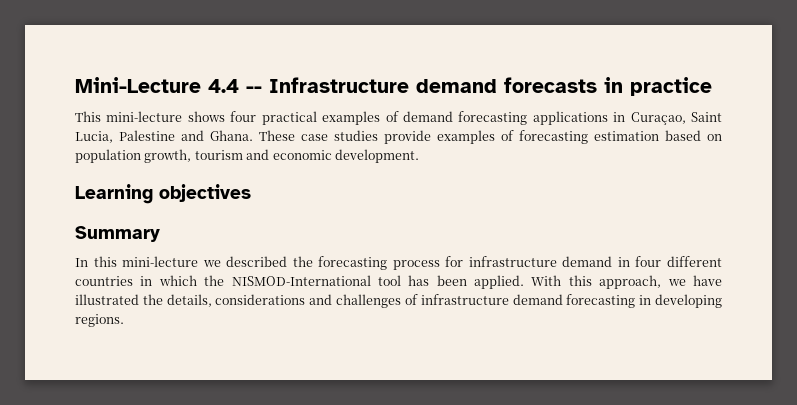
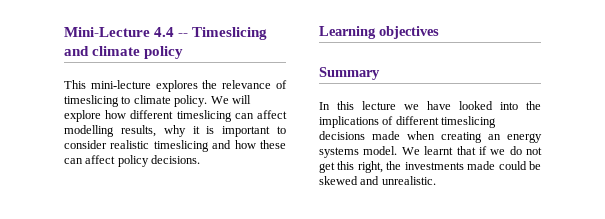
[269,77,712,96] [75,111,722,125] [75,130,722,144] [75,149,419,163] Infrastructure demand forecasts in practice // This mini-lecture shows four practical examples of demand forecasting applications in Curaçao, Saint Lucia, Palestine and Ghana. These case studies provide examples of forecasting estimation based on population growth, tourism and economic development. -> [192,27,268,40] [64,46,184,59] [64,80,287,92] [64,95,251,107] [64,110,287,122] [64,125,286,137] [64,140,286,152] [64,155,201,167] Timeslicing and climate policy // This mini-lecture explores the relevance of timeslicing to climate policy. We will explore how different timeslicing can affect modelling results, why it is important to consider realistic timeslicing and how these can affect policy decisions.
[122,256,723,270] [75,275,722,289] [75,294,722,308] [75,314,124,327] mini-lecture we described the forecasting process for infrastructure demand in four different countries in which the NISMOD-International tool has been applied. With this approach, we have illustrated the details, considerations and challenges of infrastructure demand forecasting in developing regions. -> [362,101,541,110] [319,116,497,128] [319,131,542,143] [319,146,542,158] [319,161,541,173] [319,176,436,185] lecture we have looked into the implications of different timeslicing decisions made when creating an energy systems model. We learnt that if we do not get this right, the investments made could be skewed and unrealistic.

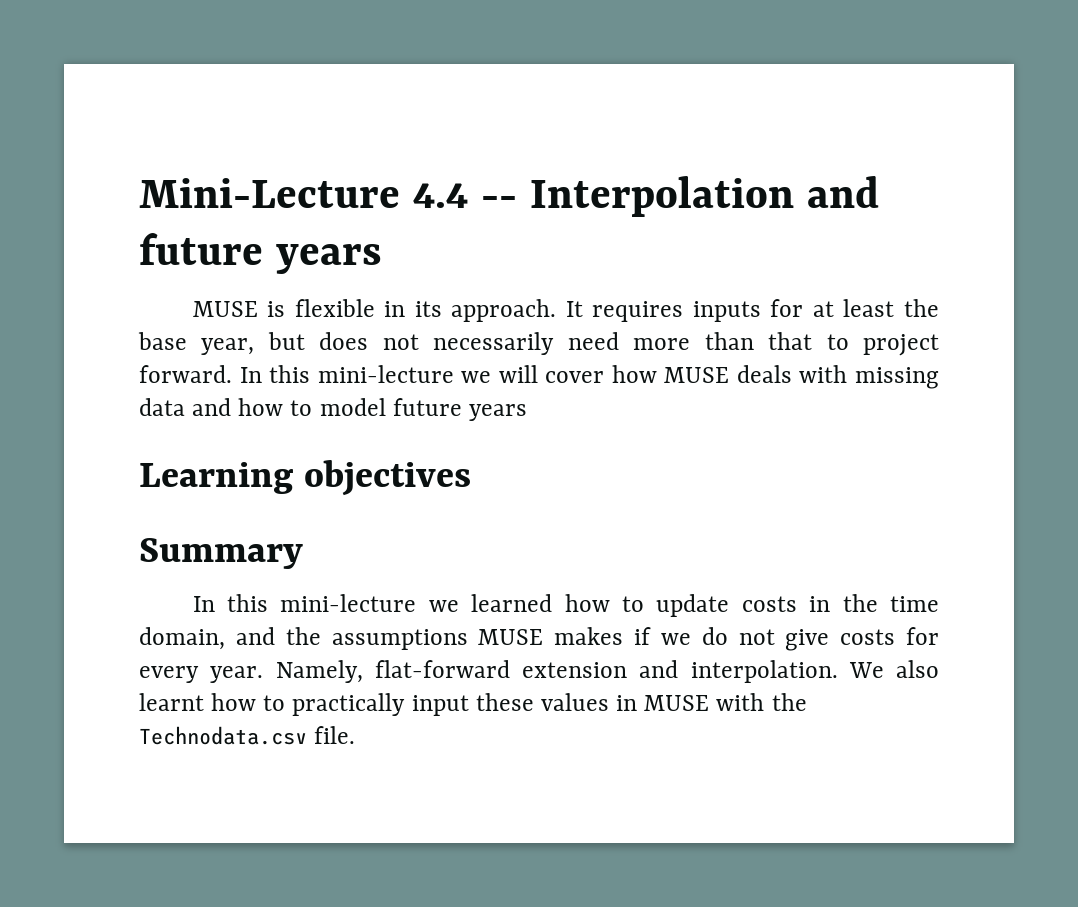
[192,27,268,40] [64,46,184,59] [64,80,287,92] [64,95,251,107] [64,110,287,122] [64,125,286,137] [64,140,286,152] [64,155,201,167] Timeslicing and climate policy // This mini-lecture explores the relevance of timeslicing to climate policy. We will explore how different timeslicing can affect modelling results, why it is important to consider realistic timeslicing and how these can affect policy decisions. -> [529,176,879,217] [139,233,382,274] [192,299,939,322] [138,332,939,356] [139,365,939,389] [139,398,527,421] Interpolation and future years // MUSE is flexible in its approach. It requires inputs for at least the base year, but does not necessarily need more than that to project forward. In this mini-lecture we will cover how MUSE deals with missing data and how to model future years
[362,101,541,110] [319,116,497,128] [319,131,542,143] [319,146,542,158] [319,161,541,173] [319,176,436,185] lecture we have looked into the implications of different timeslicing decisions made when creating an energy systems model. We learnt that if we do not get this right, the investments made could be skewed and unrealistic. -> [280,594,939,617] [139,627,940,651] [139,660,939,683] [139,693,807,716] [139,726,356,745] mini-lecture we learned how to update costs in the time domain, and the assumptions MUSE makes if we do not give costs for every year. Namely, flat-forward extension and interpolation. We also learnt how to practically input these values in MUSE with the Technodata.csv file.

